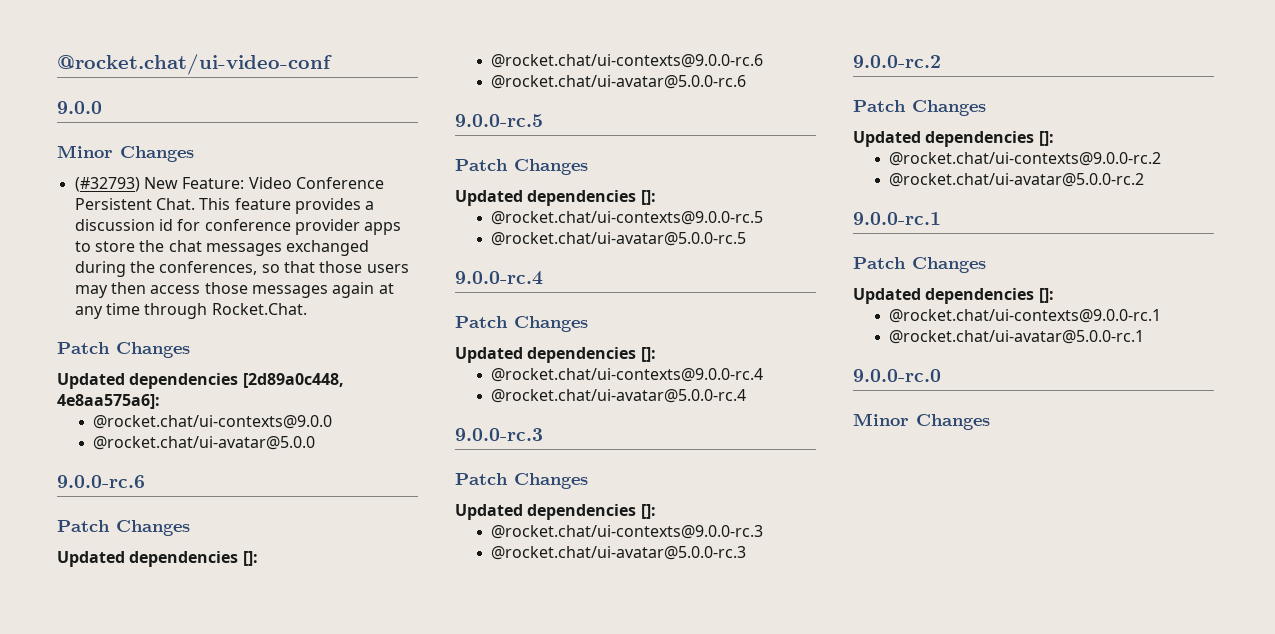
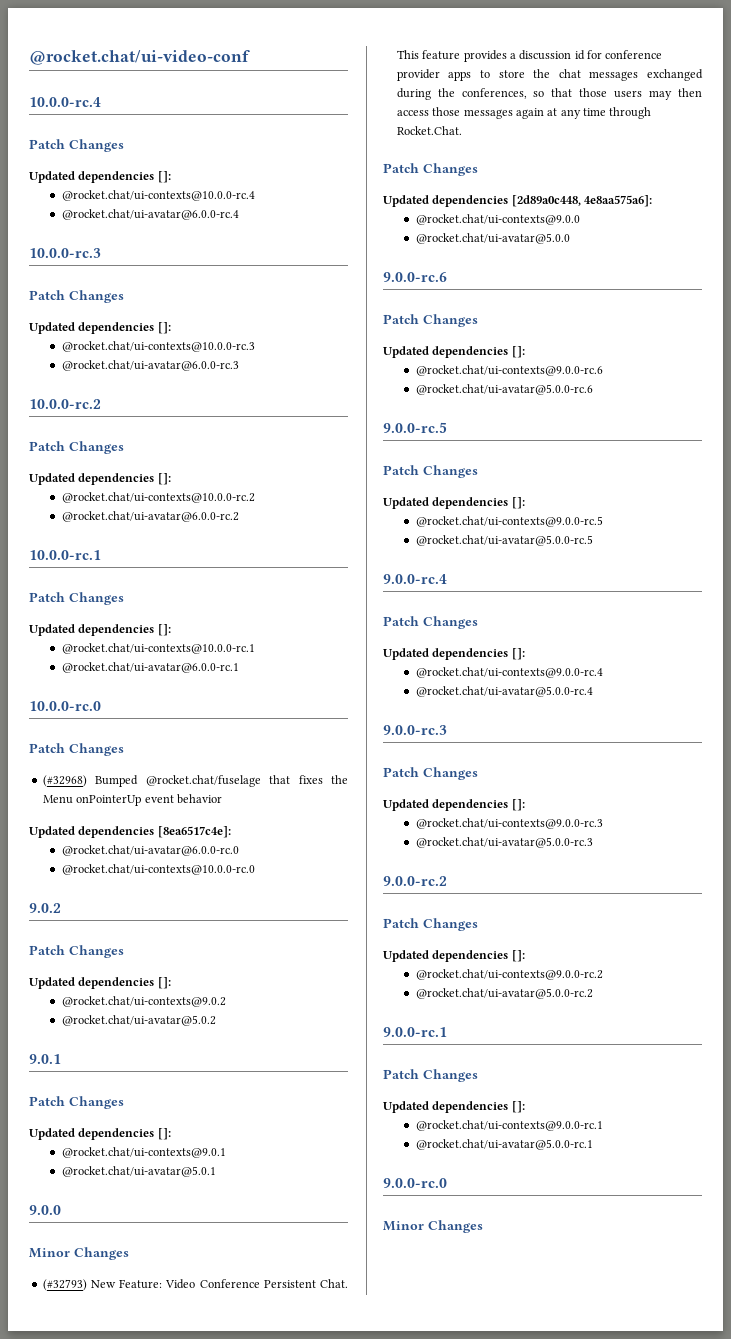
(332, 64) none -> [29,97,101,107] [29,139,124,152] [29,171,171,183] [61,190,255,201] [61,209,239,220] [29,248,101,258] [29,290,124,303] [29,322,171,334] [61,341,255,352] [61,360,239,371] [29,399,101,409] [29,441,124,454] [29,473,171,485] [61,492,255,503] [61,511,239,522] [29,550,101,560] [29,592,124,605] [29,624,171,636] [61,643,255,654] [61,662,239,673] [29,701,101,711] [29,743,124,756] [42,775,348,787] [42,794,222,806] [29,826,231,838] [61,845,239,856] [61,864,255,875] [29,903,61,913] [29,945,124,958] [29,977,171,989] [61,996,226,1007] [61,1015,216,1026] [29,1054,61,1064] [29,1096,124,1109] [29,1128,171,1140] [61,1147,226,1158] [61,1166,216,1177] // 10.0.0-rc.4 // Patch Changes // Updated dependencies []: // @rocket.chat/ui-contexts@10.0.0-rc.4 // @rocket.chat/ui-avatar@6.0.0-rc.4 // 10.0.0-rc.3 // Patch Changes // Updated dependencies []: // @rocket.chat/ui-contexts@10.0.0-rc.3 // @rocket.chat/ui-avatar@6.0.0-rc.3 // 10.0.0-rc.2 // Patch Changes // Updated dependencies []: // @rocket.chat/ui-contexts@10.0.0-rc.2 // @rocket.chat/ui-avatar@6.0.0-rc.2 // 10.0.0-rc.1 // Patch Changes // Updated dependencies []: // @rocket.chat/ui-contexts@10.0.0-rc.1 // @rocket.chat/ui-avatar@6.0.0-rc.1 // 10.0.0-rc.0 // Patch Changes // (#32968) Bumped @rocket.chat/fuselage that fixes the Menu onPointerUp event behavior // Updated dependencies [8ea6517c4e]: // @rocket.chat/ui-avatar@6.0.0-rc.0 // @rocket.chat/ui-contexts@10.0.0-rc.0 // 9.0.2 // Patch Changes // Updated dependencies []: // @rocket.chat/ui-contexts@9.0.2 // @rocket.chat/ui-avatar@5.0.2 // 9.0.1 // Patch Changes // Updated dependencies []: // @rocket.chat/ui-contexts@9.0.1 // @rocket.chat/ui-avatar@5.0.1

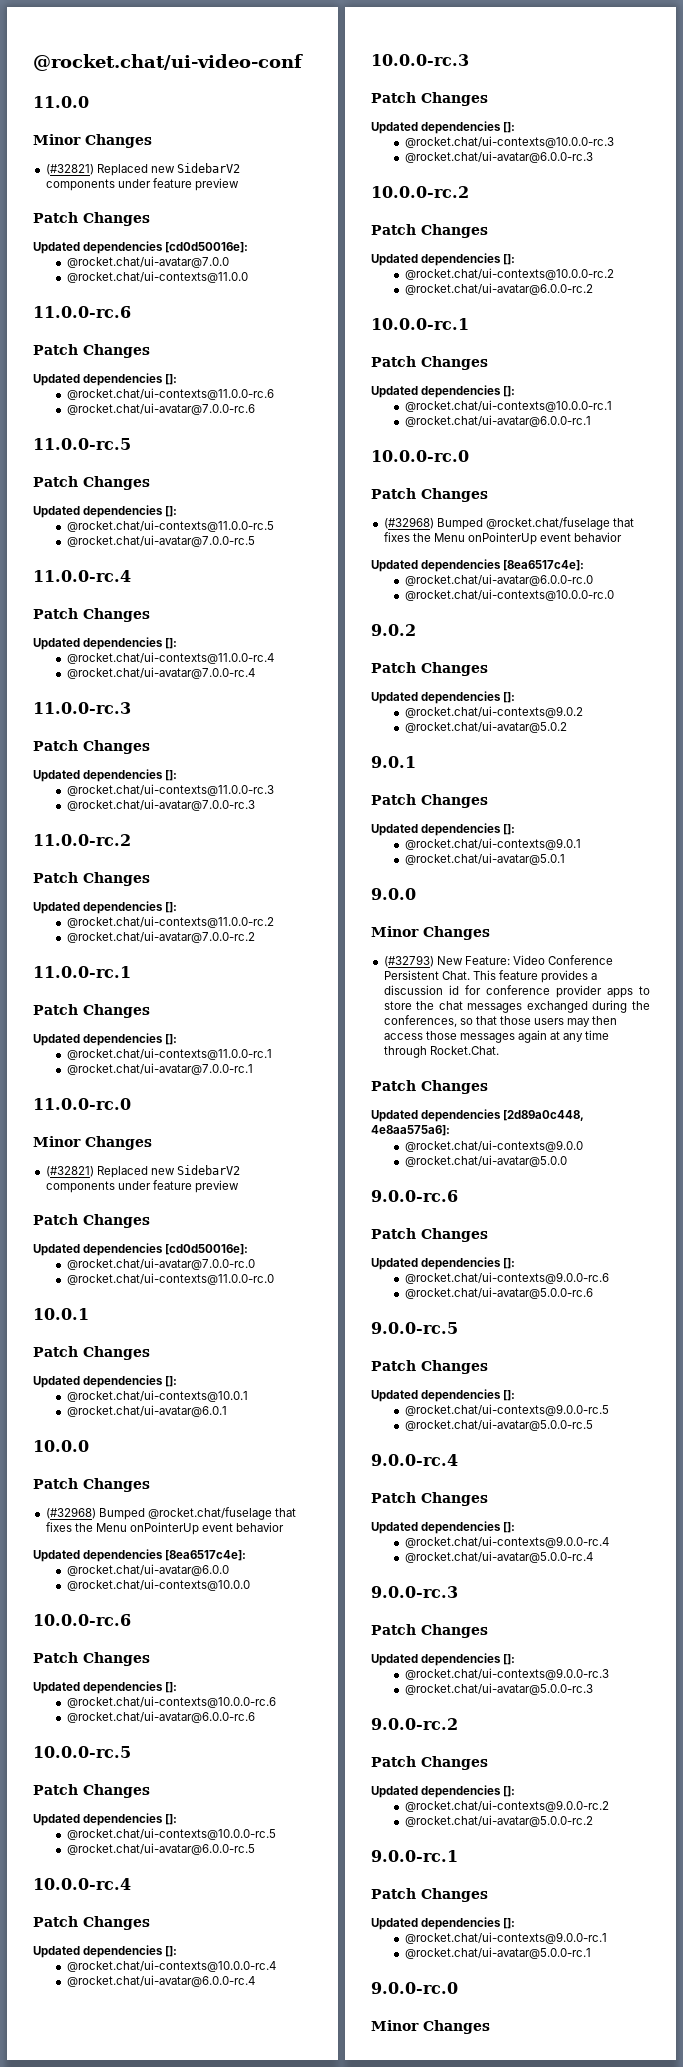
(250, 57) none -> [33,96,89,108] [33,134,152,148] [45,163,240,176] [45,178,239,191] [33,212,150,226] [33,241,249,254] [66,256,229,268] [66,271,248,283] [33,306,131,318] [33,344,150,358] [33,373,178,386] [66,388,274,400] [66,403,255,415] [33,438,131,450] [33,476,150,490] [33,505,178,518] [66,520,274,532] [66,535,255,547] [33,570,131,582] [33,608,150,622] [33,637,178,650] [66,652,274,664] [66,667,255,679] [33,702,131,714] [33,740,150,754] [33,769,178,782] [66,784,274,796] [66,799,255,811] [33,834,131,846] [33,872,150,886] [33,901,178,914] [66,916,274,928] [66,931,255,943] [33,966,131,978] [33,1004,150,1018] [33,1033,178,1046] [66,1048,272,1060] [66,1063,253,1075] [33,1098,131,1110] [33,1136,152,1150] [45,1165,240,1178] [45,1180,239,1193] [33,1214,150,1228] [33,1243,249,1256] [66,1258,255,1270] [66,1273,274,1285] [33,1308,89,1320] [33,1346,150,1360] [33,1375,178,1388] [66,1390,248,1402] [66,1405,227,1417] [33,1440,89,1452] [33,1478,150,1492] [45,1507,296,1520] [45,1522,285,1535] [33,1549,247,1562] [66,1564,229,1576] [66,1579,250,1591] [33,1614,131,1626] [33,1652,150,1666] [33,1681,178,1694] [66,1696,276,1708] [66,1711,255,1723] [33,1746,131,1758] [33,1784,150,1798] [33,1813,178,1826] [66,1828,276,1840] [66,1843,255,1855] // 11.0.0 // Minor Changes // (#32821) Replaced new SidebarV2 components under feature preview // Patch Changes // Updated dependencies [cd0d50016e]: // @rocket.chat/ui-avatar@7.0.0 // @rocket.chat/ui-contexts@11.0.0 // 11.0.0-rc.6 // Patch Changes // Updated dependencies []: // @rocket.chat/ui-contexts@11.0.0-rc.6 // @rocket.chat/ui-avatar@7.0.0-rc.6 // 11.0.0-rc.5 // Patch Changes // Updated dependencies []: // @rocket.chat/ui-contexts@11.0.0-rc.5 // @rocket.chat/ui-avatar@7.0.0-rc.5 // 11.0.0-rc.4 // Patch Changes // Updated dependencies []: // @rocket.chat/ui-contexts@11.0.0-rc.4 // @rocket.chat/ui-avatar@7.0.0-rc.4 // 11.0.0-rc.3 // Patch Changes // Updated dependencies []: // @rocket.chat/ui-contexts@11.0.0-rc.3 // @rocket.chat/ui-avatar@7.0.0-rc.3 // 11.0.0-rc.2 // Patch Changes // Updated dependencies []: // @rocket.chat/ui-contexts@11.0.0-rc.2 // @rocket.chat/ui-avatar@7.0.0-rc.2 // 11.0.0-rc.1 // Patch Changes // Updated dependencies []: // @rocket.chat/ui-contexts@11.0.0-rc.1 // @rocket.chat/ui-avatar@7.0.0-rc.1 // 11.0.0-rc.0 // Minor Changes // (#32821) Replaced new SidebarV2 components under feature preview // Patch Changes // Updated dependencies [cd0d50016e]: // @rocket.chat/ui-avatar@7.0.0-rc.0 // @rocket.chat/ui-contexts@11.0.0-rc.0 // 10.0.1 // Patch Changes // Updated dependencies []: // @rocket.chat/ui-contexts@10.0.1 // @rocket.chat/ui-avatar@6.0.1 // 10.0.0 // Patch Changes // (#32968) Bumped @rocket.chat/fuselage that fixes the Menu onPointerUp event behavior // Updated dependencies [8ea6517c4e]: // @rocket.chat/ui-avatar@6.0.0 // @rocket.chat/ui-contexts@10.0.0 // 10.0.0-rc.6 // Patch Changes // Updated dependencies []: // @rocket.chat/ui-contexts@10.0.0-rc.6 // @rocket.chat/ui-avatar@6.0.0-rc.6 // 10.0.0-rc.5 // Patch Changes // Updated dependencies []: // @rocket.chat/ui-contexts@10.0.0-rc.5 // @rocket.chat/ui-avatar@6.0.0-rc.5

